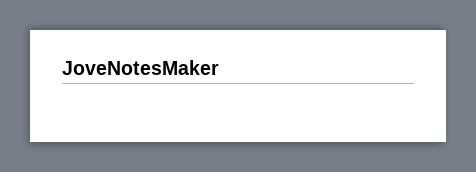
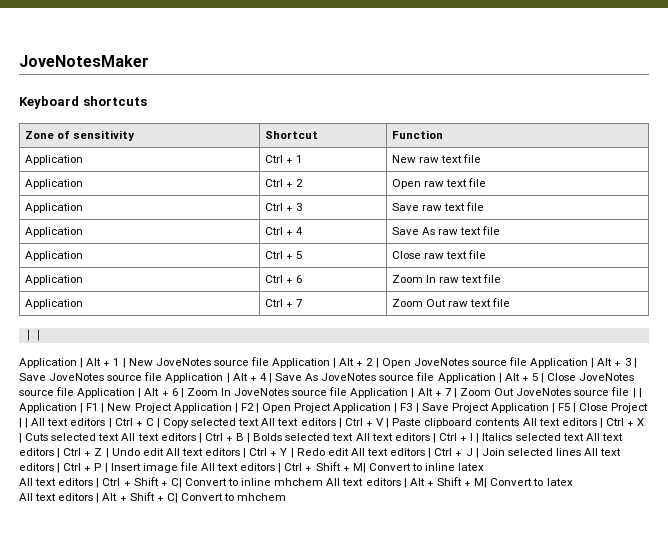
(219, 67) none -> [19,96,147,109] [24,130,136,141] [264,131,318,139] [391,130,443,139] [24,155,83,165] [264,155,303,163] [391,154,482,163] [24,179,83,189] [264,179,304,187] [391,178,487,189] [24,203,83,213] [264,203,303,211] [391,202,485,211] [24,227,83,237] [264,227,304,235] [391,226,501,235] [24,251,83,261] [264,251,303,259] [391,250,487,259] [24,275,83,285] [264,275,303,283] [391,274,502,283] [24,299,83,309] [264,299,303,307] [391,298,511,307] [25,329,41,341] [19,357,637,368] [19,372,635,383] [19,387,642,398] [19,403,649,413] [19,418,645,428] [19,433,623,443] [19,448,622,458] [19,462,485,473] [19,477,573,488] [19,492,287,503] // Keyboard shortcuts // Zone of sensitivity | Shortcut | Function // Application | Ctrl + 1 | New raw text file // Application | Ctrl + 2 | Open raw text file // Application | Ctrl + 3 | Save raw text file // Application | Ctrl + 4 | Save As raw text file // Application | Ctrl + 5 | Close raw text file // Application | Ctrl + 6 | Zoom In raw text file // Application | Ctrl + 7 | Zoom Out raw text file // | | // Application | Alt + 1 | New JoveNotes source file Application | Alt + 2 | Open JoveNotes source file Application | Alt + 3 | Save JoveNotes source file Application | Alt + 4 | Save As JoveNotes source file Application | Alt + 5 | Close JoveNotes source file Application | Alt + 6 | Zoom In JoveNotes source file Application | Alt + 7 | Zoom Out JoveNotes source file | | Application | F1 | New Project Application | F2 | Open Project Application | F3 | Save Project Application | F5 | Close Project | | All text editors | Ctrl + C | Copy selected text All text editors | Ctrl + V | Paste clipboard contents All text editors | Ctrl + X | Cuts selected text All text editors | Ctrl + B | Bolds selected text All text editors | Ctrl + I | Italics selected text All text editors | Ctrl + Z | Undo edit All text editors | Ctrl + Y | Redo edit All text editors | Ctrl + J | Join selected lines All text editors | Ctrl + P | Insert image file All text editors | Ctrl + Shift + M| Convert to inline latex // All text editors | Ctrl + Shift + C| Convert to inline mhchem All text editors | Alt + Shift + M| Convert to latex // All text editors | Alt + Shift + C| Convert to mhchem

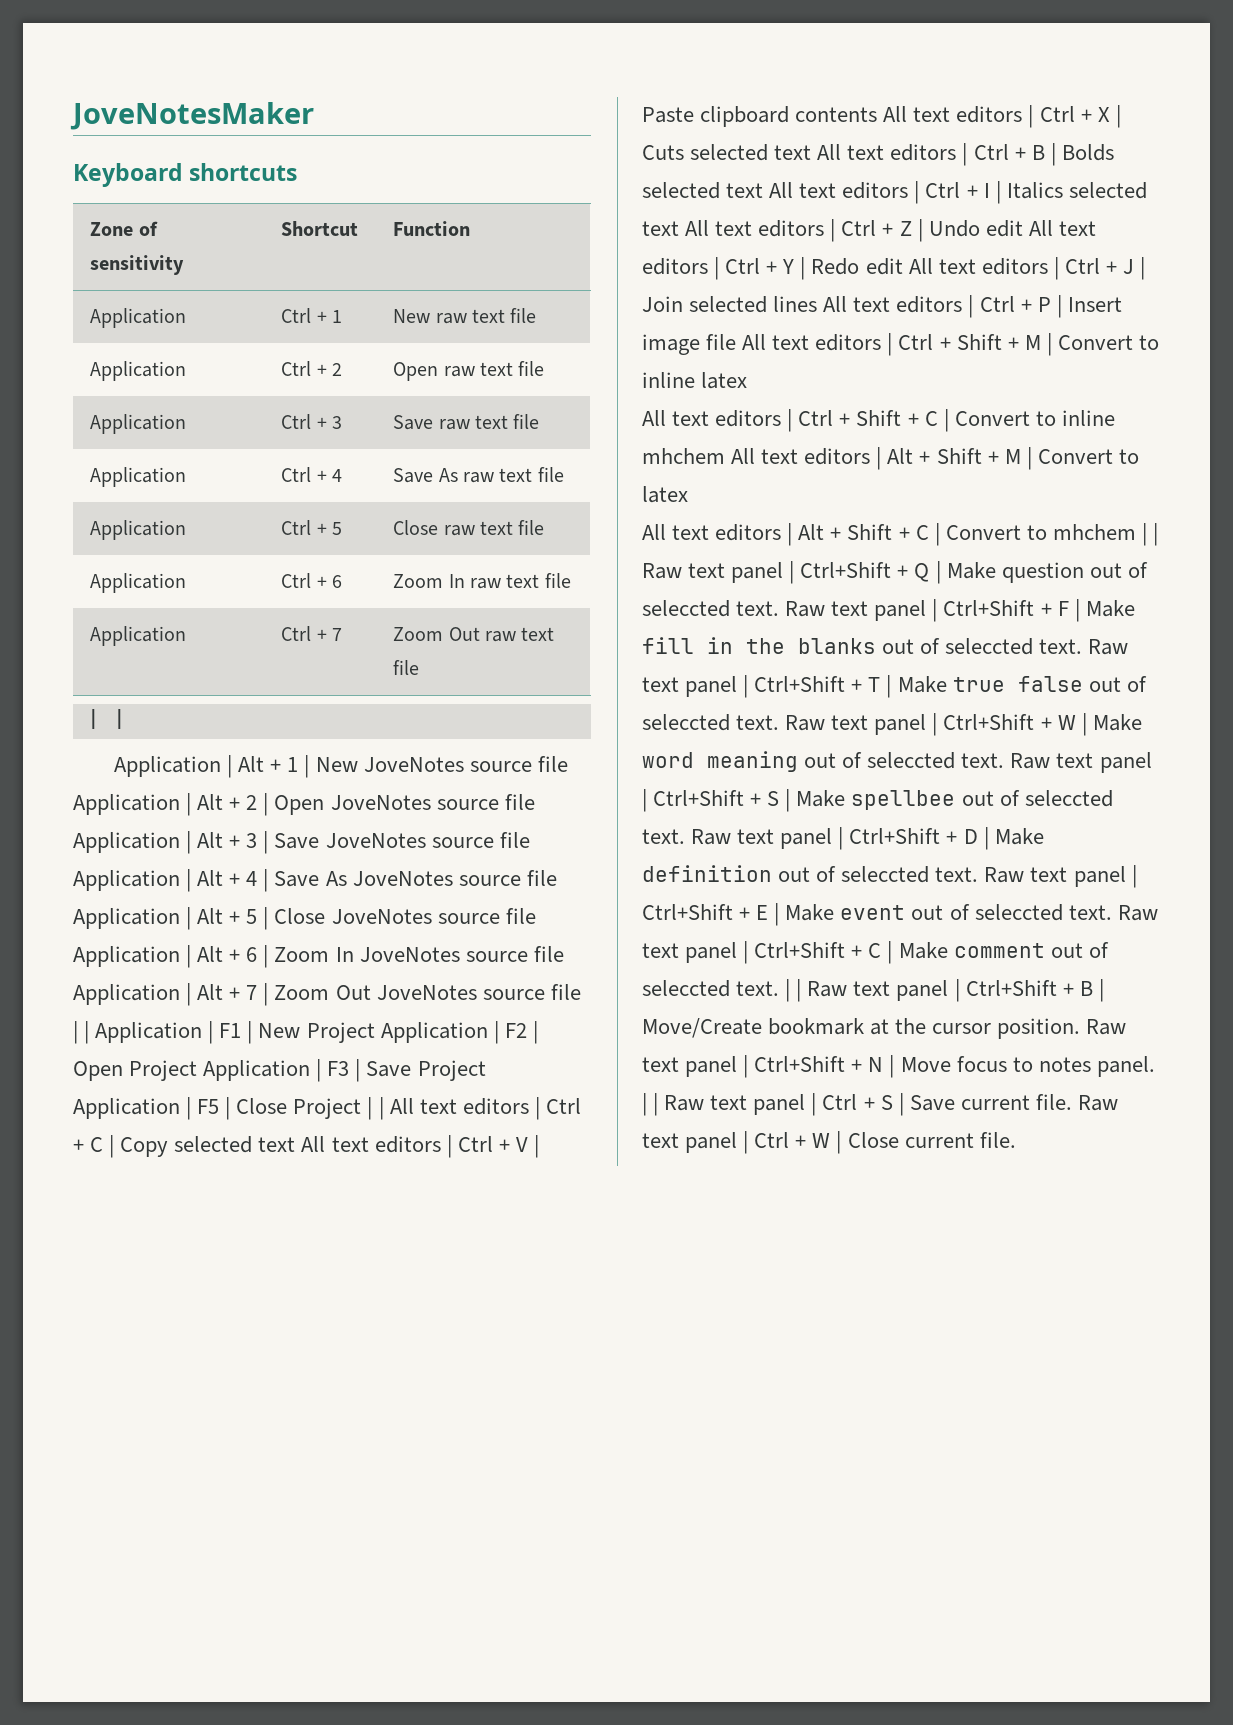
[352,463,366,473] M| -> [1024,333,1052,356] M |
[170,478,182,488] C| -> [924,409,949,432] C |
[474,478,488,488] M| -> [1004,447,1032,470] M |
[166,493,178,503] C| -> [915,523,940,546] C |
(287, 497) none -> [1141,523,1159,546] [642,561,1148,584] [642,599,1135,622] [642,637,1129,655] [642,675,1147,698] [642,713,1142,736] [642,751,1152,773] [642,789,1113,812] [642,827,1044,850] [642,865,1137,888] [642,903,1158,926] [642,941,1109,964] [642,979,1104,1002] [642,1018,1127,1039] [642,1055,1155,1078] [642,1093,1118,1116] [642,1131,1016,1154] | | Raw text panel | Ctrl+Shift + Q | Make question out of seleccted text. Raw text panel | Ctrl+Shift + F | Make fill in the blanks out of seleccted text. Raw text panel | Ctrl+Shift + T | Make true false out of seleccted text. Raw text panel | Ctrl+Shift + W | Make word meaning out of seleccted text. Raw text panel | Ctrl+Shift + S | Make spellbee out of seleccted text. Raw text panel | Ctrl+Shift + D | Make definition out of seleccted text. Raw text panel | Ctrl+Shift + E | Make event out of seleccted text. Raw text panel | Ctrl+Shift + C | Make comment out of seleccted text. | | Raw text panel | Ctrl+Shift + B | Move/Create bookmark at the cursor position. Raw text panel | Ctrl+Shift + N | Move focus to notes panel. | | Raw text panel | Ctrl + S | Save current file. Raw text panel | Ctrl + W | Close current file.

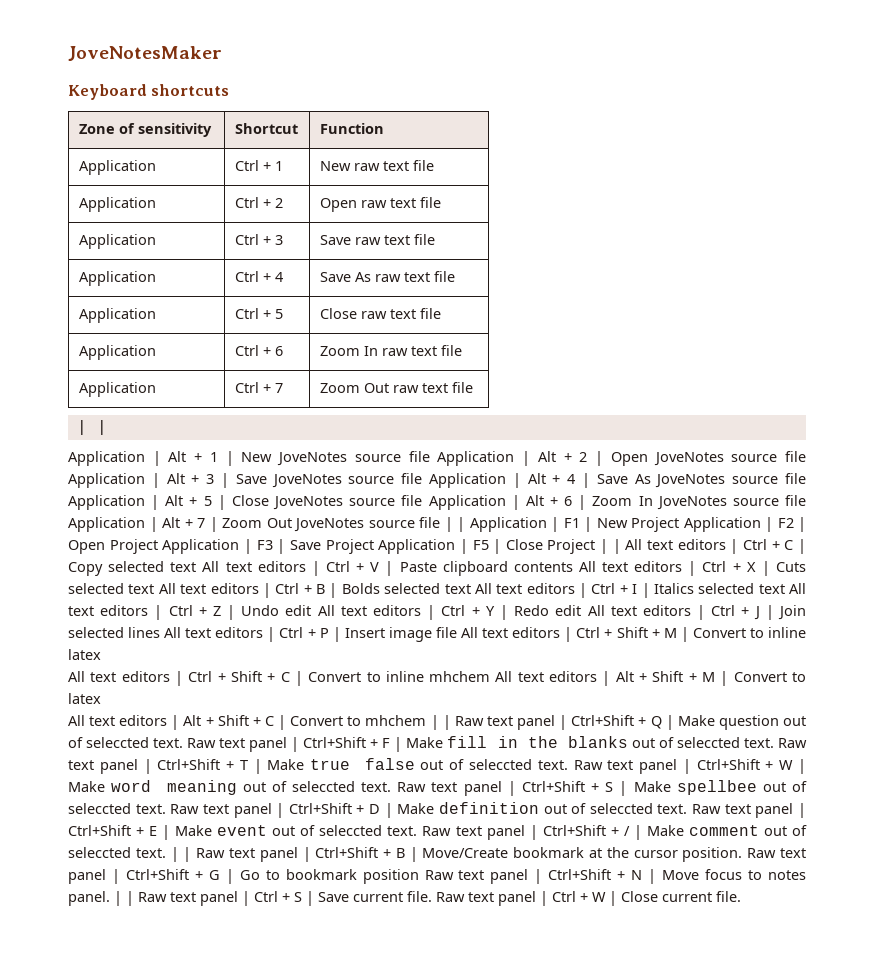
[868,943,882,958] C -> [623,826,630,836] /
(863, 1065) none -> [208,869,626,884] G | Go to bookmark position Raw text panel | Ctrl+Shift +

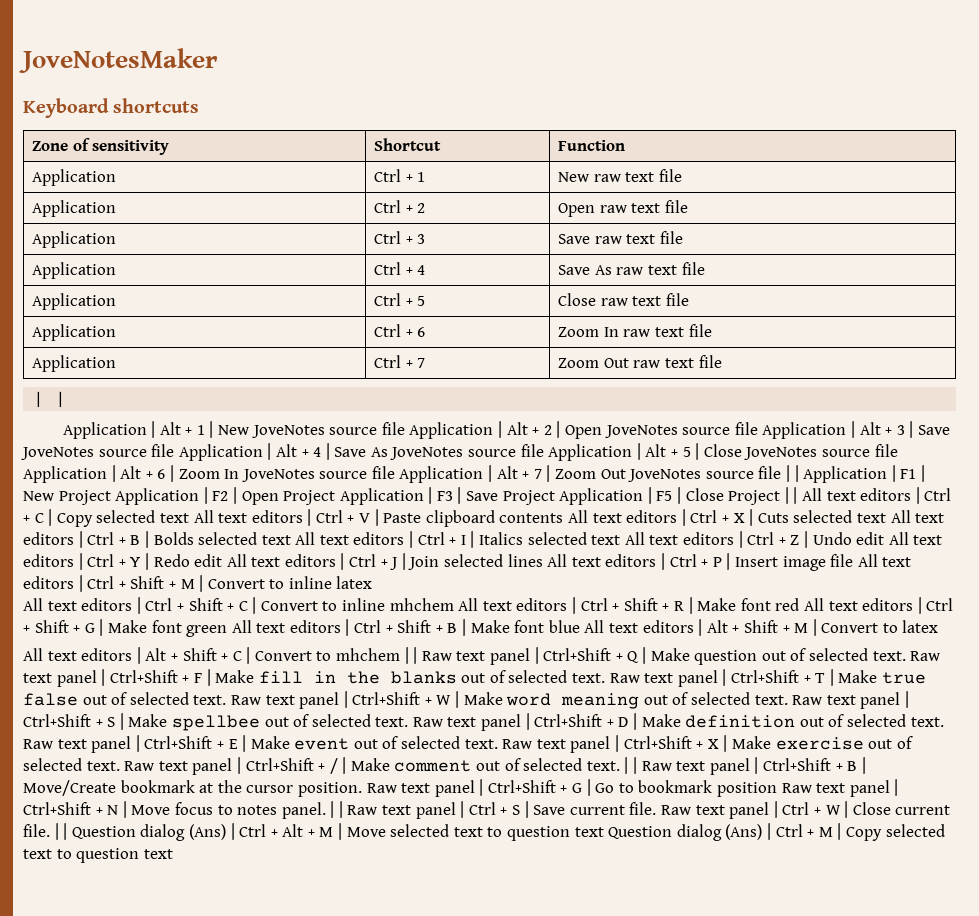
(611, 678) none -> [580,597,954,614] [23,619,703,637] Ctrl + Shift + R | Make font red All text editors | Ctrl + Shift + G | Make font green All text editors | Ctrl + Shift + B | Make font blue All text editors |
[86,737,150,748] seleccted -> [808,648,868,661] selected
[676,737,740,748] seleccted -> [508,670,568,683] selected
[468,759,532,770] seleccted -> [129,692,189,705] selected
[292,781,355,792] seleccted -> [691,692,751,705] selected
[68,803,131,814] seleccted -> [311,714,371,727] selected
[589,803,653,814] seleccted -> [846,714,906,727] selected
[319,825,383,836] seleccted -> [401,735,913,753] [23,758,82,771] selected text. Raw text panel | Ctrl+Shift + X | Make exercise out of selected
[68,847,131,858] seleccted -> [523,758,583,771] selected
(741, 896) none -> [54,823,945,841] [23,848,173,863] | | Question dialog (Ans) | Ctrl + Alt + M | Move selected text to question text Question dialog (Ans) | Ctrl + M | Copy selected text to question text

